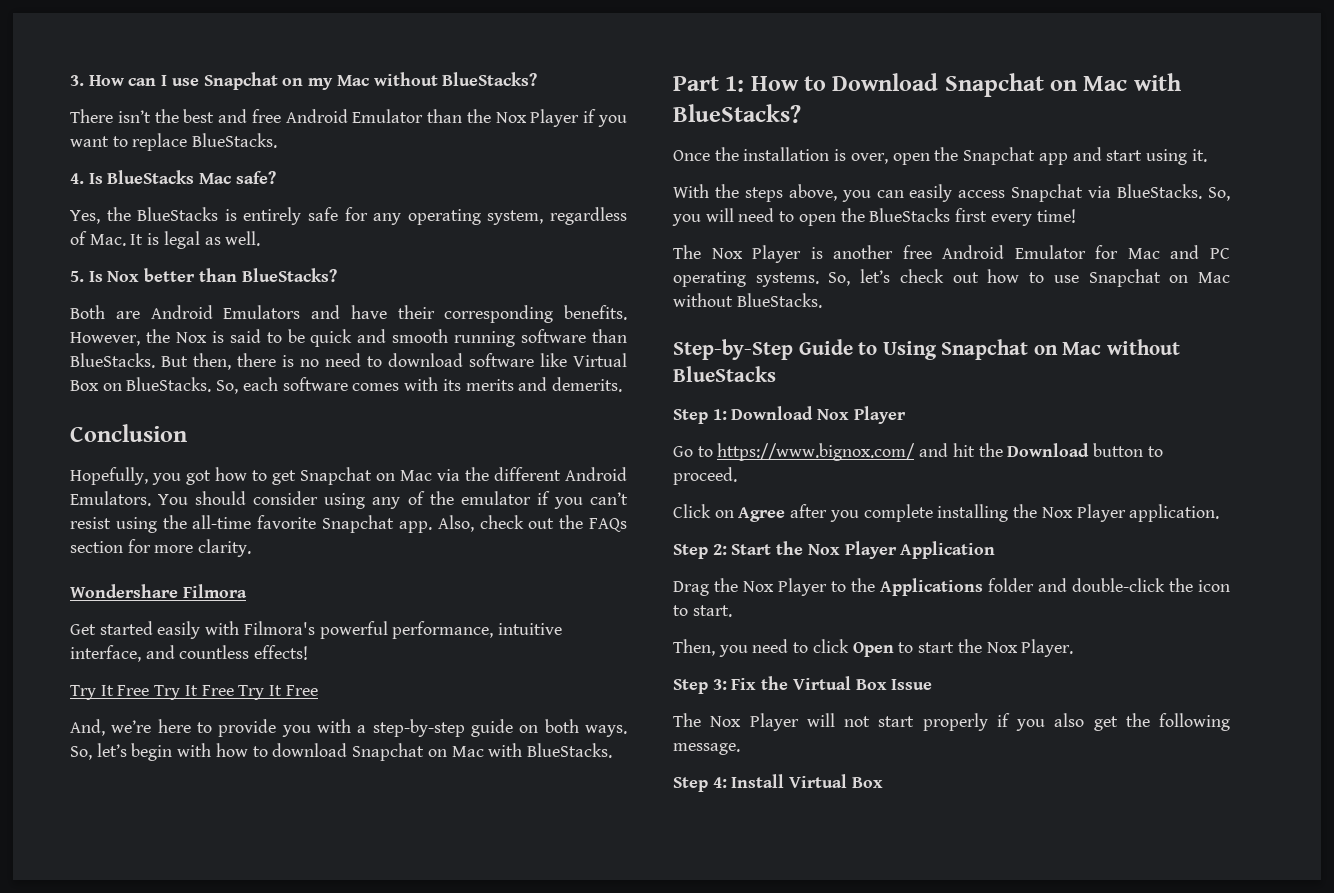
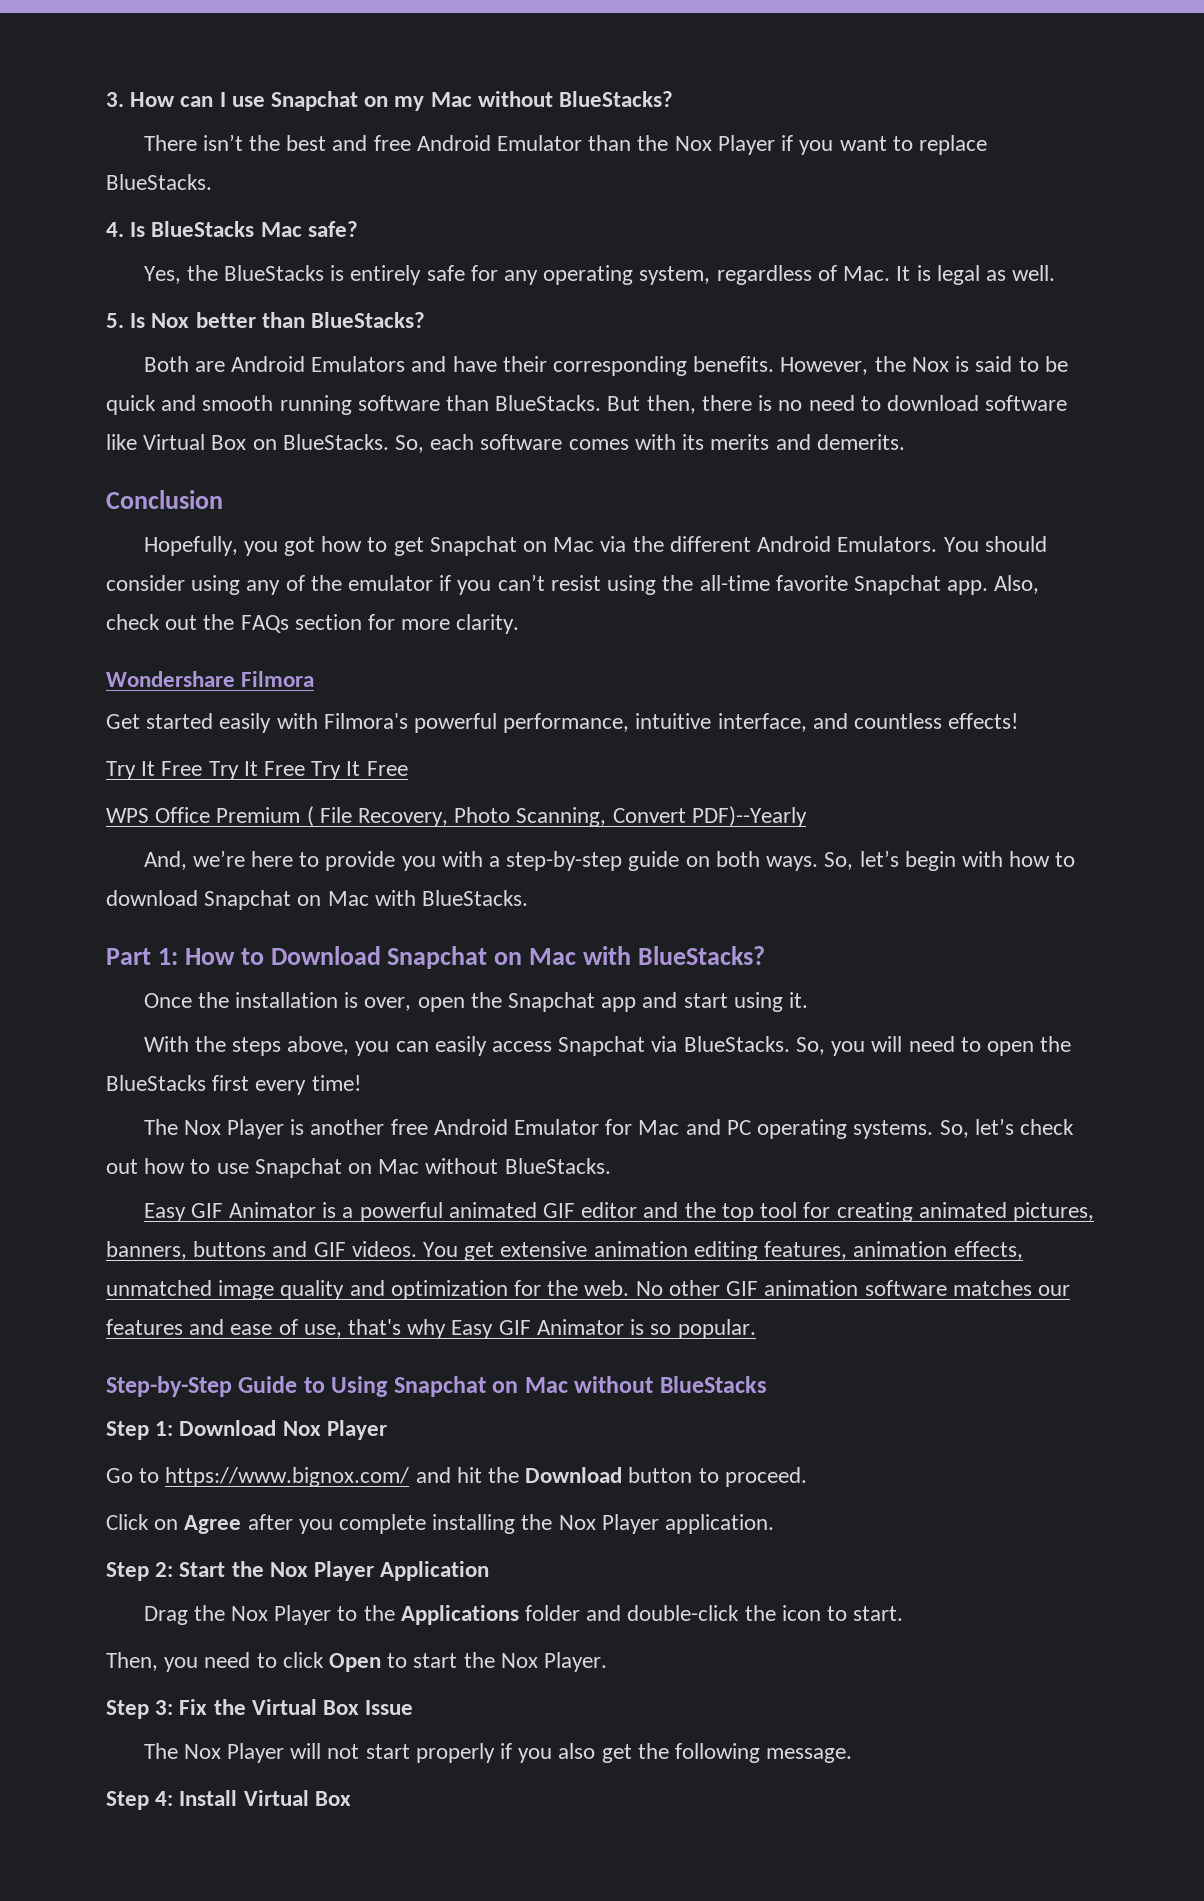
(318, 690) none -> [106,806,807,827] // WPS Office Premium ( File Recovery, Photo Scanning, Convert PDF)--Yearly
(822, 300) none -> [143,1202,1094,1222] [106,1241,1023,1261] [106,1280,1070,1300] [106,1319,756,1339] // Easy GIF Animator is a powerful animated GIF editor and the top tool for creating animated pictures, banners, buttons and GIF videos. You get extensive animation editing features, animation effects, unmatched image quality and optimization for the web. No other GIF animation software matches our features and ease of use, that's why Easy GIF Animator is so popular.

